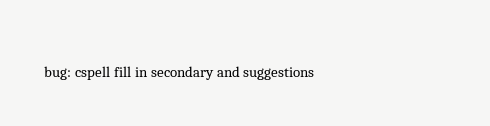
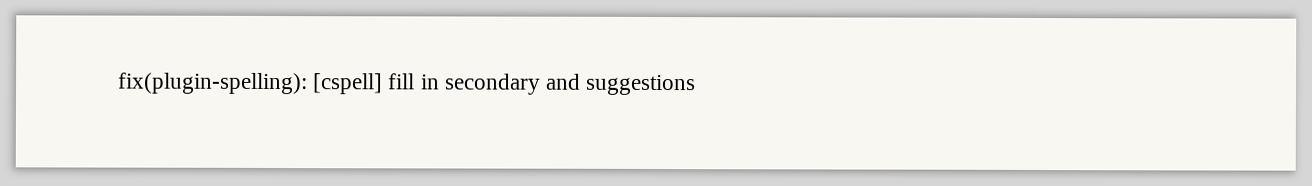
[44,66,110,80] bug: cspell -> [117,72,384,95] fix(plugin-spelling): [cspell]

